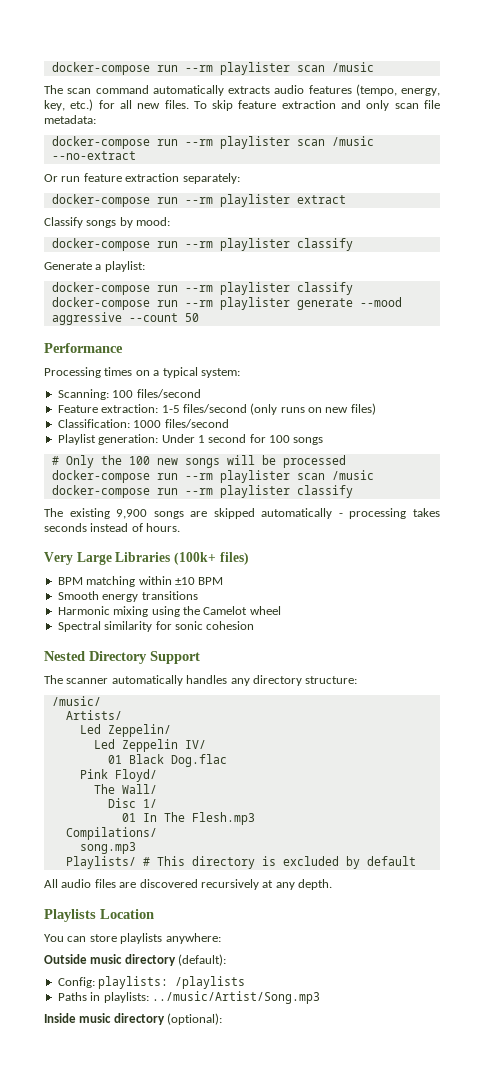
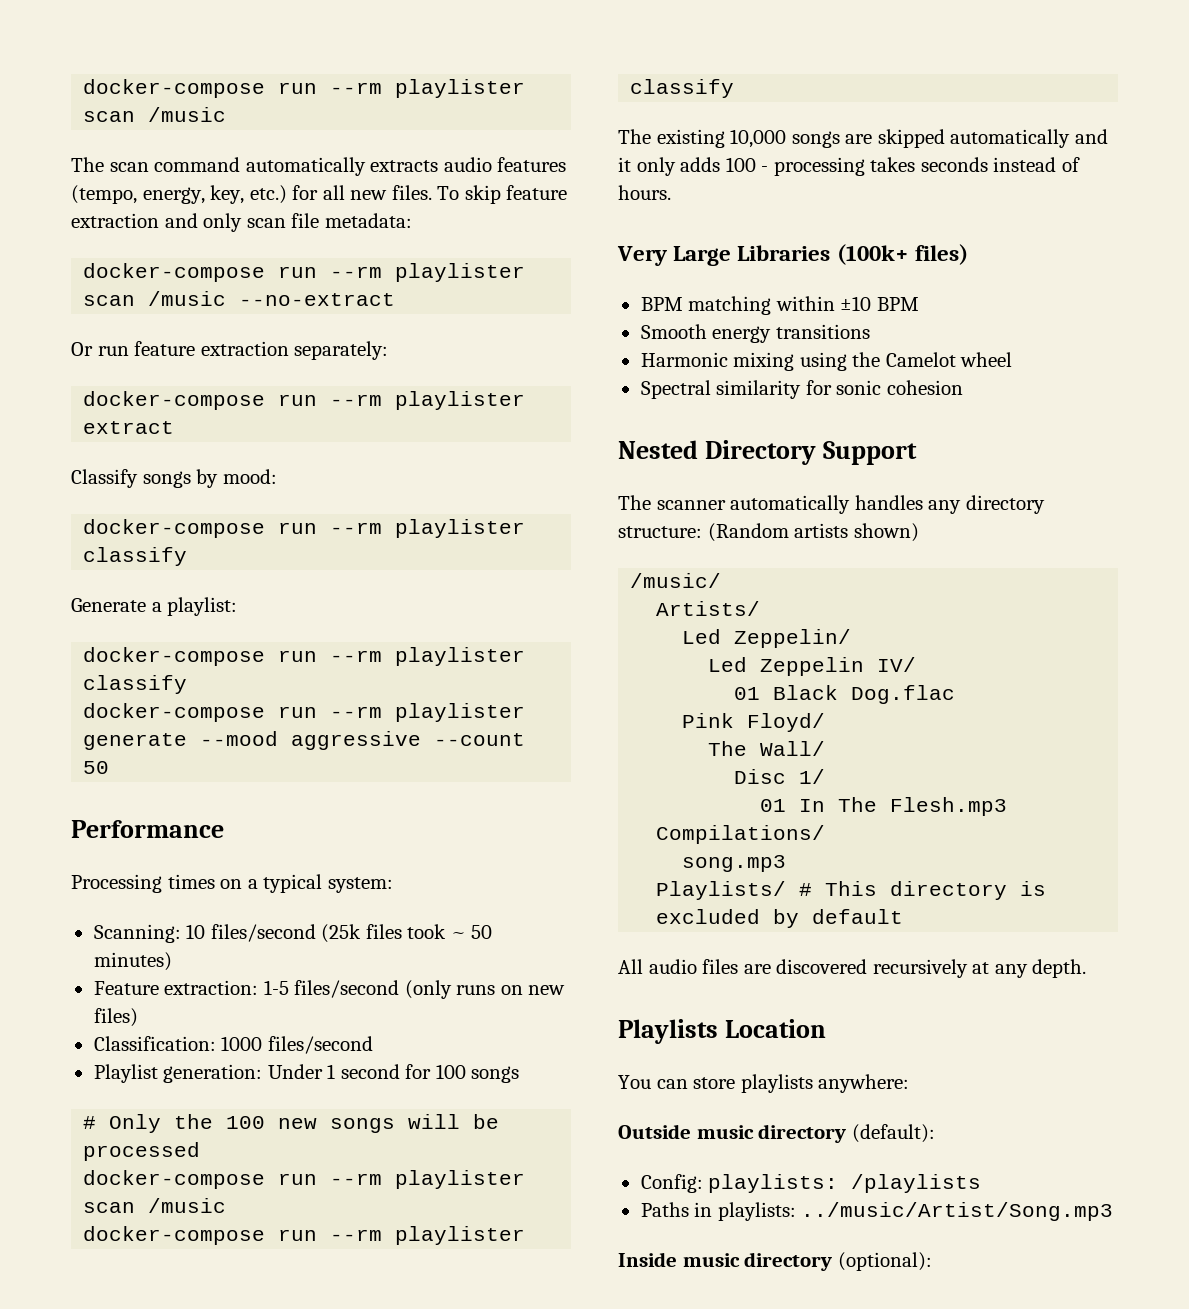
[112,389,201,398] 100 files/second -> [186,924,493,943] [93,952,172,971] 10 files/second (25k files took ~ 50 minutes)
[116,509,148,519] 9,900 -> [730,129,787,148] 10,000
(333, 513) none -> [1074,129,1108,144] [618,157,756,176] and it only adds 100
(358, 680) none -> [707,523,919,542] (Random artists shown)

